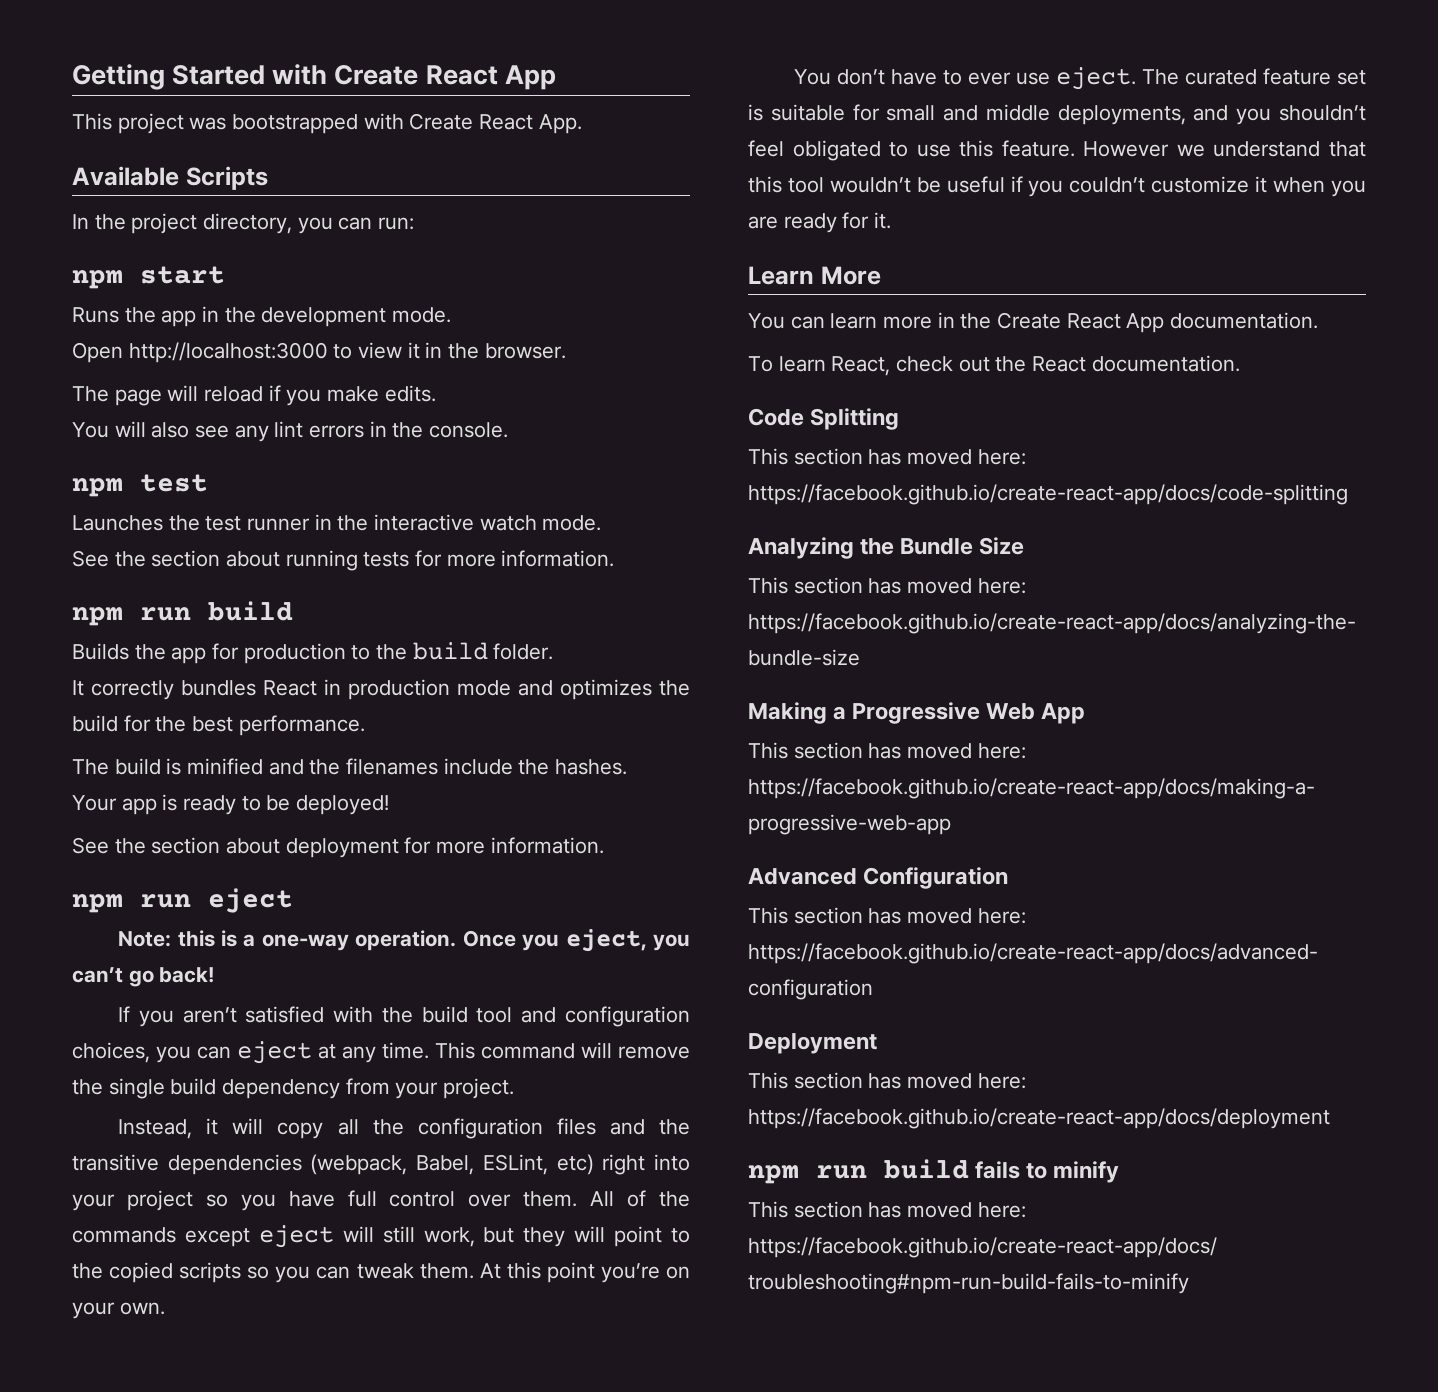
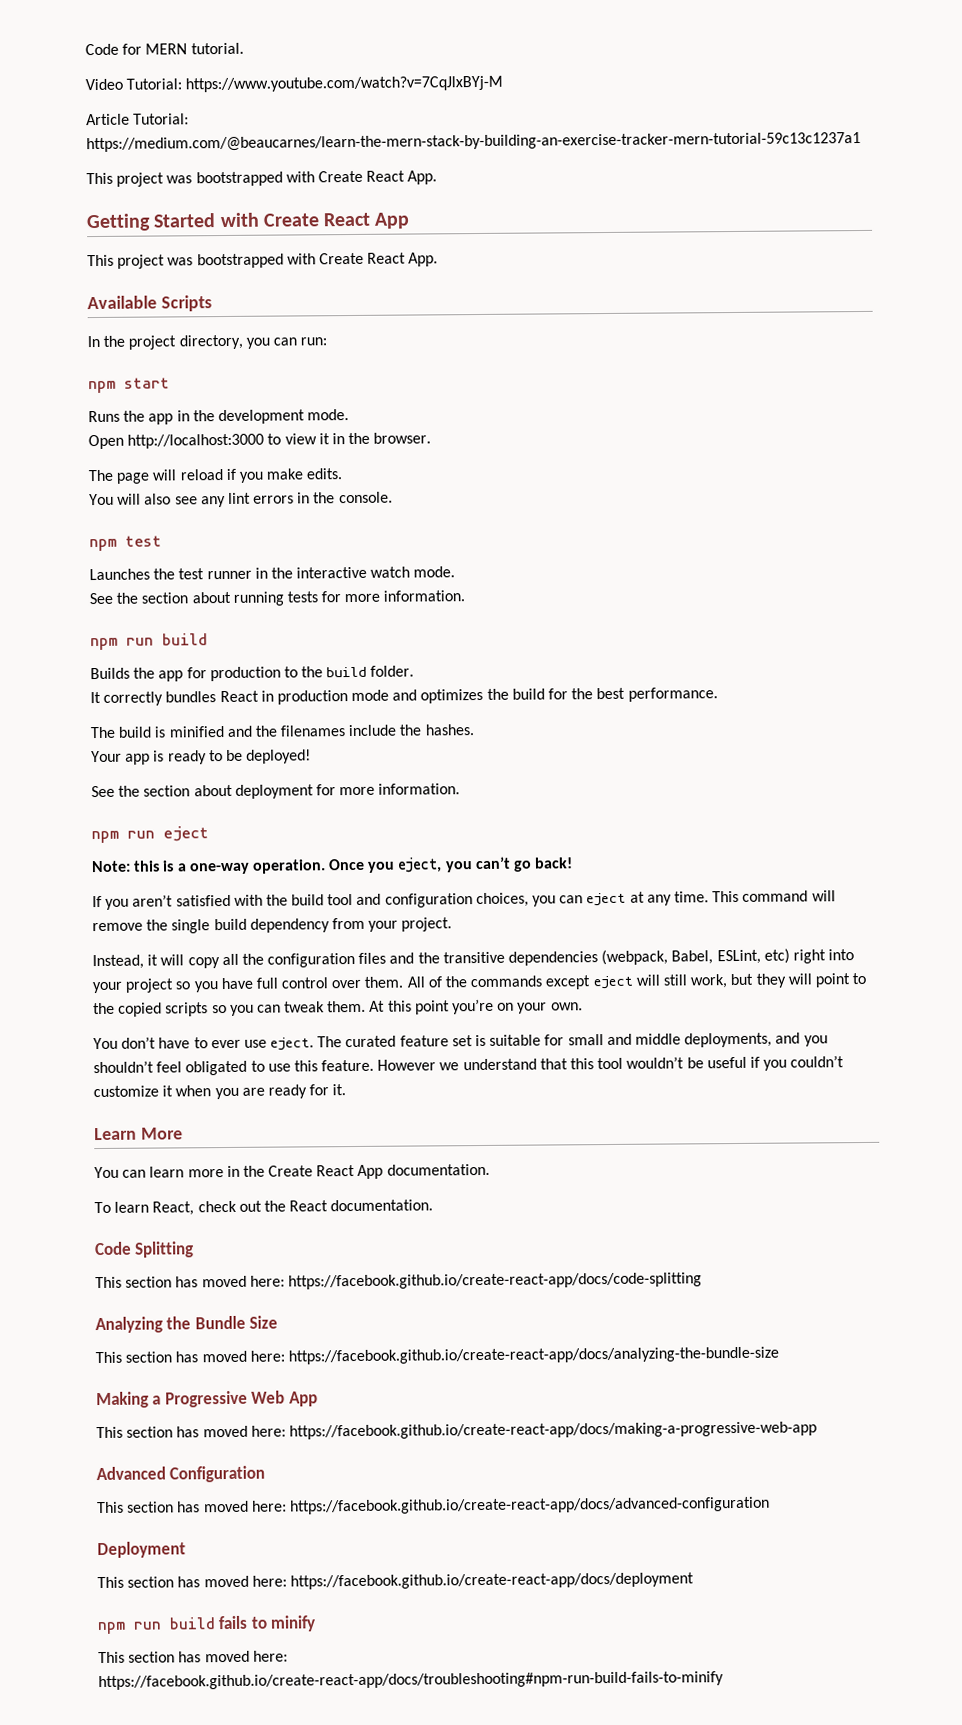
(72, 77) none -> [85,42,244,56] [85,75,504,93] [86,113,190,126] [86,131,861,153] [86,170,438,187] Code for MERN tutorial. // Video Tutorial: https://www.youtube.com/watch?v=7CqJlxBYj-M // Article Tutorial: https://medium.com/@beaucarnes/learn-the-mern-stack-by-building-an-exercise-tracker-mern-tutorial-59c13c1237a1 // This project was bootstrapped with Create React App. //

